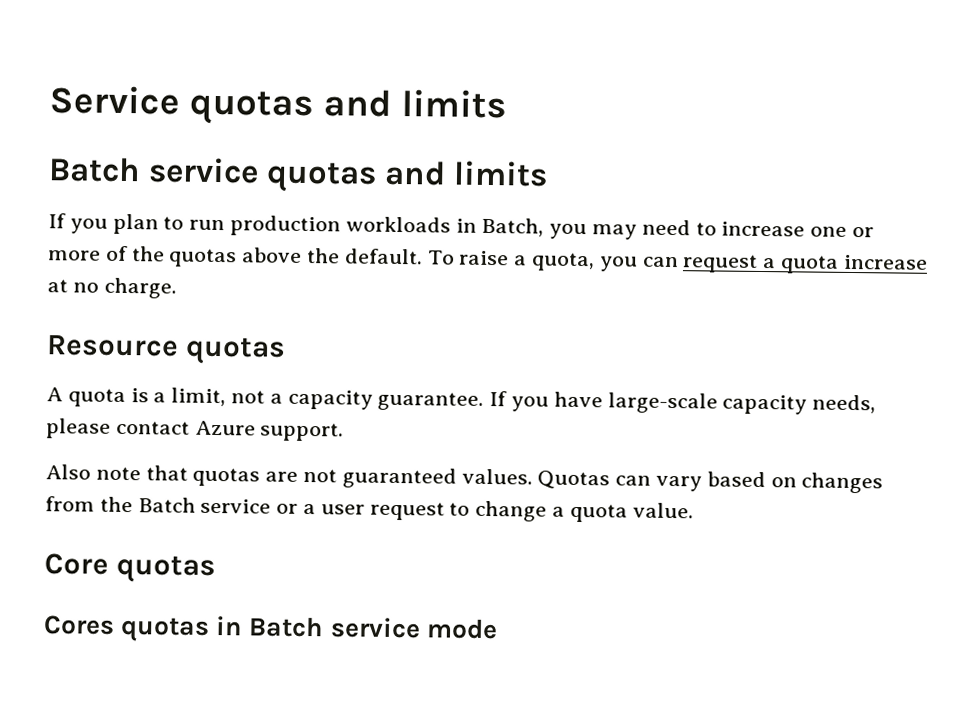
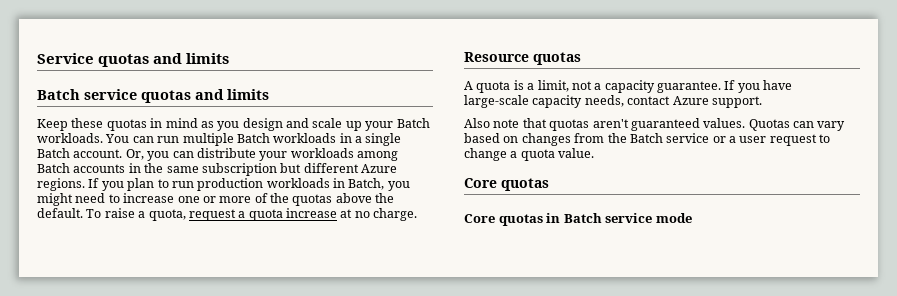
(548, 173) none -> [37,118,430,131] [37,133,402,146] [37,148,398,161] [37,163,397,176] [37,178,85,191] Keep these quotas in mind as you design and scale up your Batch workloads. You can run multiple Batch workloads in a single Batch account. Or, you can distribute your workloads among Batch accounts in the same subscription but different Azure regions.
[592,224,638,240] may -> [37,193,73,206] might
[598,256,679,272] you can -> (186, 215) none
[46,418,111,439] please -> (624, 101) none
[265,468,338,483] are not -> [592,119,629,128] aren't
[43,615,115,635] Cores -> [464,214,495,223] Core

